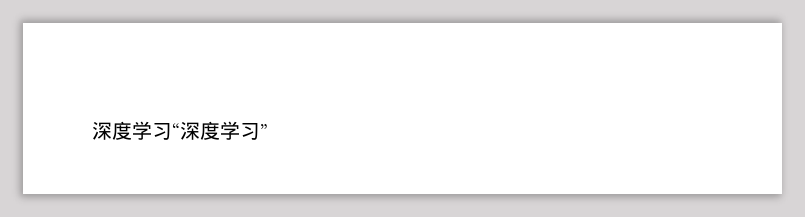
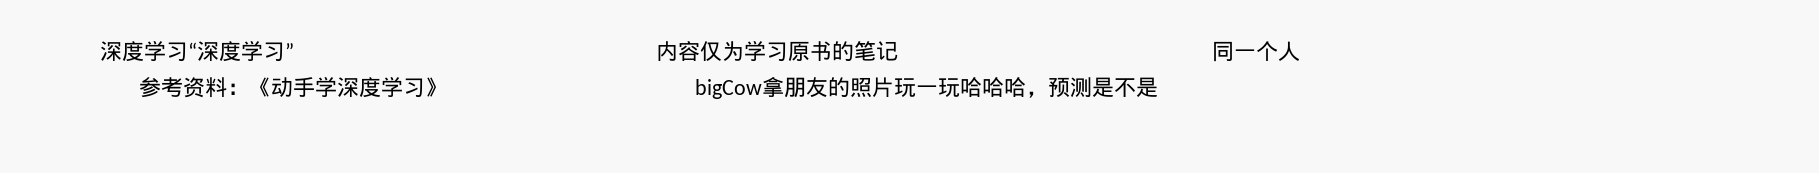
(268, 130) none -> [138,77,447,98] [656,41,898,62] [694,77,1158,99] [1212,41,1300,62] // 参考资料：《动手学深度学习》 // 内容仅为学习原书的笔记 // bigCow拿朋友的照片玩一玩哈哈哈，预测是不是同一个人

